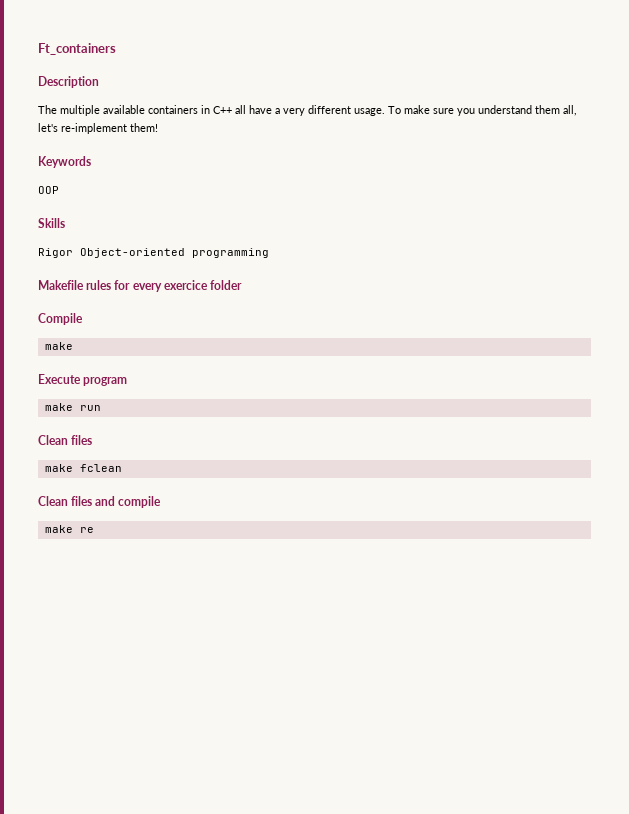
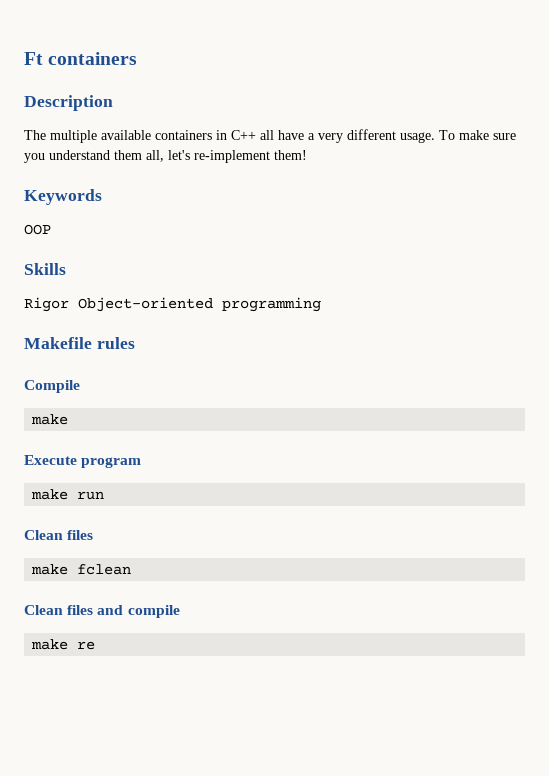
[38,43,116,55] Ft_containers -> [24,52,138,65] Ft containers
[114,280,243,292] for every exercice folder -> (135, 343) none

